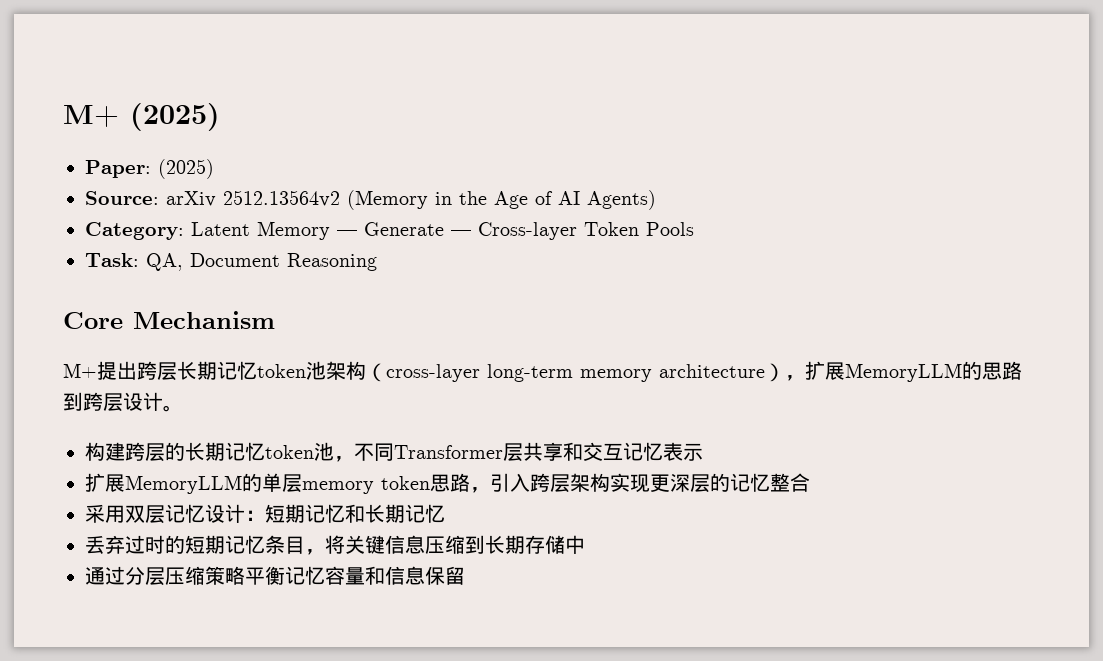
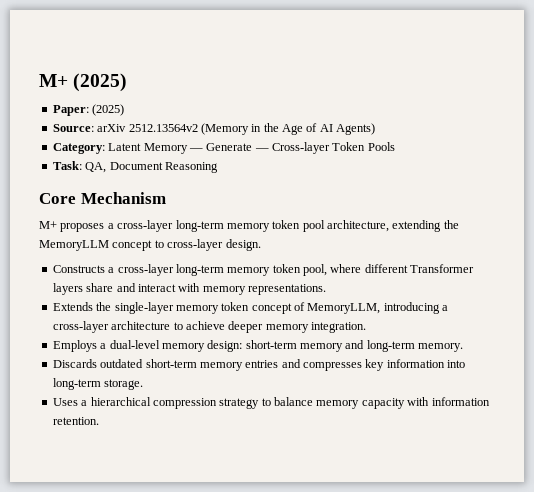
[97,361,1022,382] [63,392,183,412] [85,442,703,462] [85,473,810,494] [85,504,445,524] [85,535,585,555] [85,566,465,586] 提出跨层长期记忆token池架构（cross-layer long-term memory architecture），扩展MemoryLLM的思路到跨层设计。 // 构建跨层的长期记忆token池，不同Transformer层共享和交互记忆表示 // 扩展MemoryLLM的单层memory token思路，引入跨层架构实现更深层的记忆整合 // 采用双层记忆设计：短期记忆和长期记忆 // 丢弃过时的短期记忆条目，将关键信息压缩到长期存储中 // 通过分层压缩策略平衡记忆容量和信息保留 -> [60,220,459,232] [39,239,261,251] [52,264,475,276] [52,283,326,295] [52,302,449,314] [52,321,366,333] [52,340,464,352] [52,359,466,371] [52,378,144,390] [52,397,490,409] [52,417,99,425] proposes a cross-layer long-term memory token pool architecture, extending the MemoryLLM concept to cross-layer design. // Constructs a cross-layer long-term memory token pool, where different Transformer layers share and interact with memory representations. // Extends the single-layer memory token concept of MemoryLLM, introducing a cross-layer architecture to achieve deeper memory integration. // Employs a dual-level memory design: short-term memory and long-term memory. // Discards outdated short-term memory entries and compresses key information into long-term storage. // Uses a hierarchical compression strategy to balance memory capacity with information retention.

